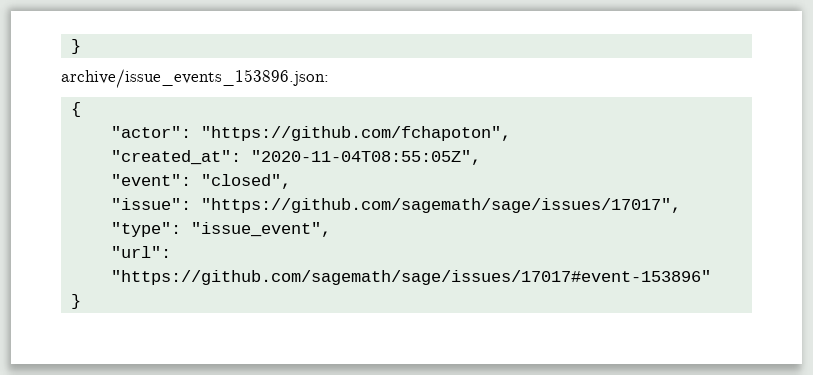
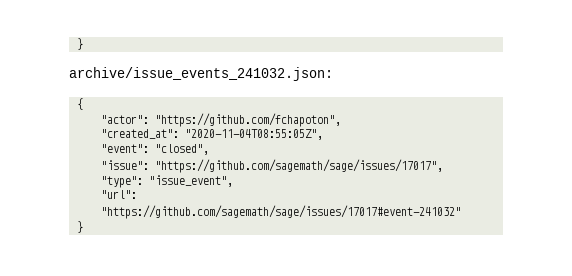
[61,69,329,88] archive/issue_events_153896.json: -> [69,67,333,81] archive/issue_events_241032.json:
[110,270,711,285] "https://github.com/sagemath/sage/issues/17017#event-153896" -> [101,205,462,219] "https://github.com/sagemath/sage/issues/17017#event-241032"

